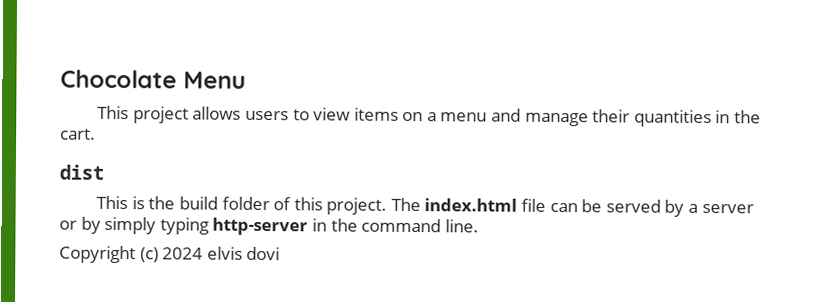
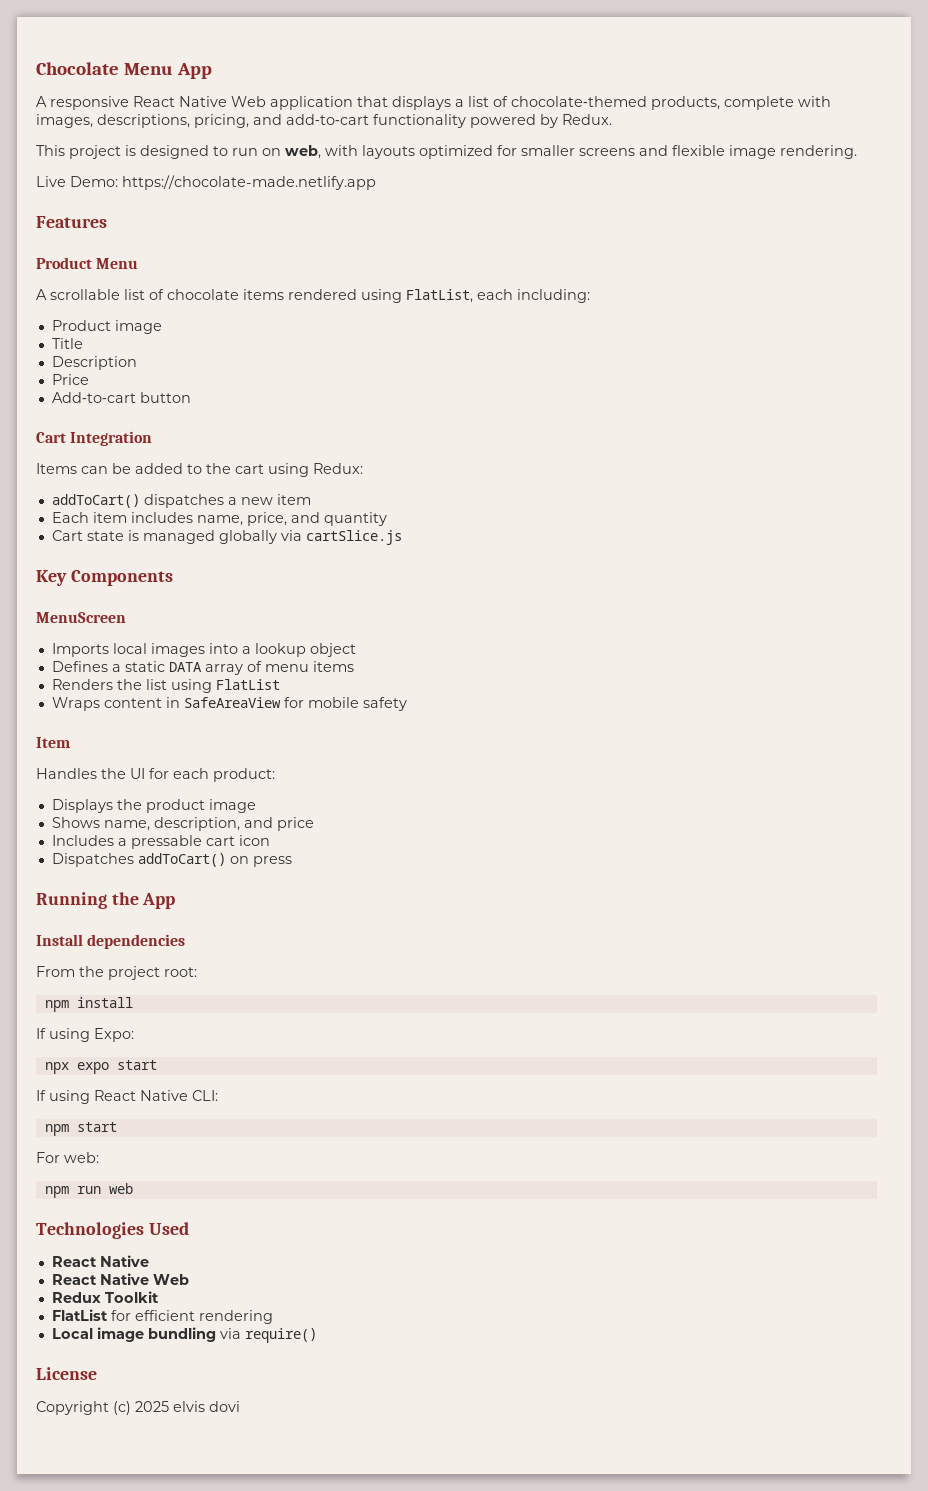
[97,105,761,128] [60,128,96,140] [59,164,104,180] [96,195,754,217] [59,216,479,236] // This project allows users to view items on a menu and manage their quantities in the cart. // dist // This is the build folder of this project. The index.html file can be served by a server or by simply typing http-server in the command line. -> [177,63,213,79] [36,96,831,110] [36,114,612,128] [36,145,857,159] [36,175,376,190] [36,216,107,228] [36,257,139,269] [36,289,590,303] [51,320,162,334] [51,338,83,349] [51,356,137,370] [51,374,89,385] [51,392,191,403] [36,431,153,446] [36,463,363,477] [51,494,311,508] [51,512,387,526] [51,530,402,545] [36,570,173,586] [36,612,126,623] [51,643,356,657] [51,661,354,675] [51,679,280,693] [51,697,407,711] [36,737,70,748] [36,768,275,782] [51,799,256,813] [51,817,314,831] [51,835,270,849] [51,853,292,867] [36,892,176,909] [36,934,186,949] [36,966,197,980] [44,997,133,1012] [36,1028,134,1042] [44,1060,157,1074] [36,1090,218,1104] [44,1122,117,1136] [36,1152,99,1163] [44,1183,133,1198] [36,1222,189,1239] [51,1255,149,1267] [51,1273,189,1285] [51,1291,159,1303] [51,1309,273,1324] [51,1327,317,1343] [36,1367,97,1380] App // A responsive React Native Web application that displays a list of chocolate‑themed products, complete with images, descriptions, pricing, and add‑to‑cart functionality powered by Redux. // This project is designed to run on web, with layouts optimized for smaller screens and flexible image rendering. // Live Demo: https://chocolate-made.netlify.app // Features // Product Menu // A scrollable list of chocolate items rendered using FlatList, each including: // Product image // Title // Description // Price // Add‑to‑cart button // Cart Integration // Items can be added to the cart using Redux: // addToCart() dispatches a new item // Each item includes name, price, and quantity // Cart state is managed globally via cartSlice.js // Key Components // MenuScreen // Imports local images into a lookup object // Defines a static DATA array of menu items // Renders the list using FlatList // Wraps content in SafeAreaView for mobile safety // Item // Handles the UI for each product: // Displays the product image // Shows name, description, and price // Includes a pressable cart icon // Dispatches addToCart() on press // Running the App // Install dependencies // From the project root: // npm install // If using Expo: // npx expo start // If using React Native CLI: // npm start // For web: // npm run web // Technologies Used // React Native // React Native Web // Redux Toolkit // FlatList for efficient rendering // Local image bundling via require() // License
[162,247,204,260] 2024 -> [135,1401,169,1412] 2025

